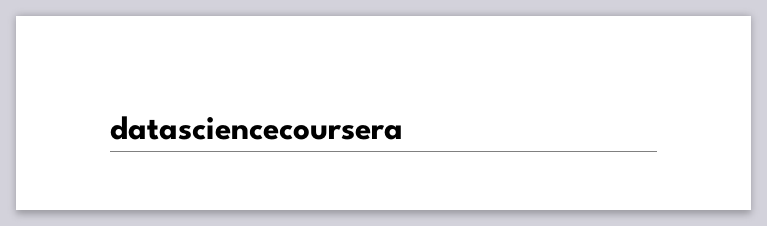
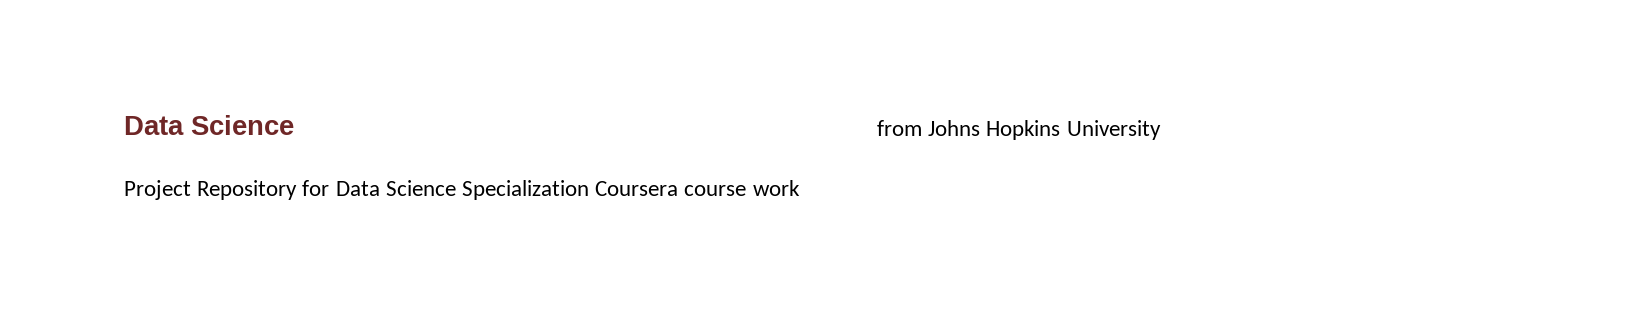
[110,116,403,140] datasciencecoursera -> [124,115,294,135] [124,180,800,200] [877,120,1161,140] Data Science // Project Repository for Data Science Specialization Coursera course work from Johns Hopkins University

